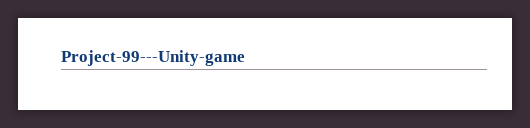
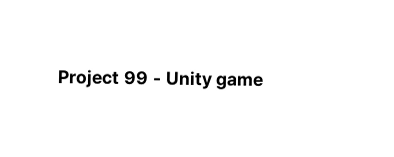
[61,50,245,66] Project-99---Unity-game -> [57,69,265,90] Project 99 - Unity game

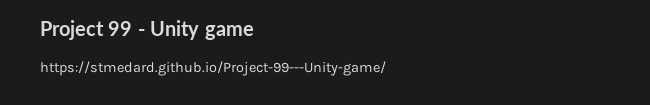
(265, 82) none -> [40,61,386,76] // https://stmedard.github.io/Project-99---Unity-game/

